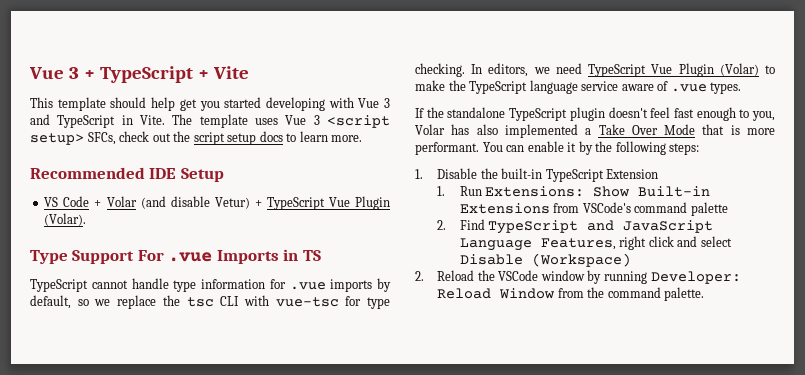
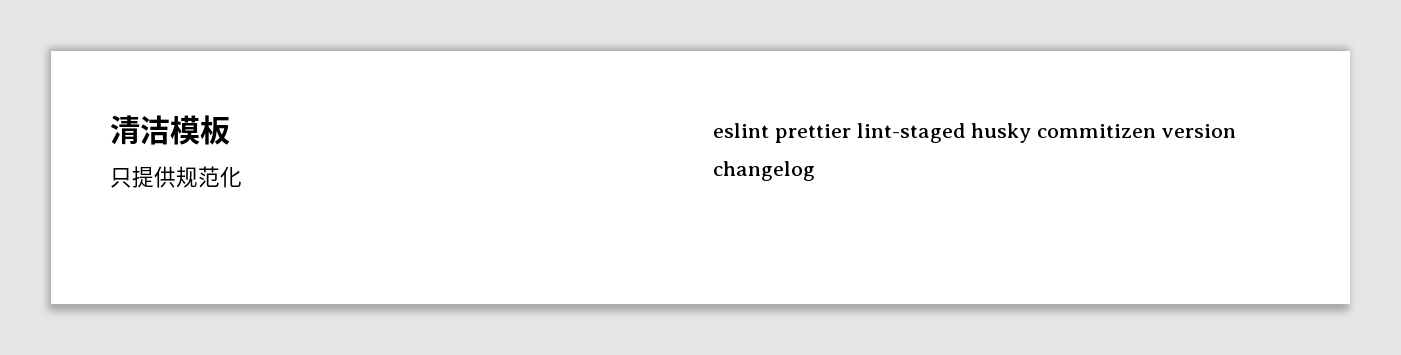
[29,66,249,83] [30,97,390,111] [30,114,390,128] [30,131,363,145] [30,167,224,182] [44,196,390,210] [44,213,87,226] [30,249,321,264] [30,278,391,292] [30,295,390,309] [415,63,775,77] [415,80,742,94] [415,107,775,121] [415,124,775,138] [415,141,700,155] [415,168,659,182] [437,186,711,197] [459,202,728,216] [437,219,714,234] [459,236,732,251] [459,253,631,267] [415,270,741,284] [437,287,705,301] Vue 3 + TypeScript + Vite // This template should help get you started developing with Vue 3 and TypeScript in Vite. The template uses Vue 3 <script setup> SFCs, check out the script setup docs to learn more. // Recommended IDE Setup // VS Code + Volar (and disable Vetur) + TypeScript Vue Plugin (Volar). // Type Support For .vue Imports in TS // TypeScript cannot handle type information for .vue imports by default, so we replace the tsc CLI with vue-tsc for type checking. In editors, we need TypeScript Vue Plugin (Volar) to make the TypeScript language service aware of .vue types. // If the standalone TypeScript plugin doesn't feel fast enough to you, Volar has also implemented a Take Over Mode that is more performant. You can enable it by the following steps: // 1. Disable the built-in TypeScript Extension // 1. Run Extensions: Show Built-in Extensions from VSCode's command palette // 2. Find TypeScript and JavaScript Language Features, right click and select Disable (Workspace) // 2. Reload the VSCode window by running Developer: Reload Window from the command palette. -> [110,115,230,145] [110,166,242,188] [713,123,1237,143] [713,161,815,181] 清洁模板 // 只提供规范化 // eslint prettier lint-staged husky commitizen version changelog

